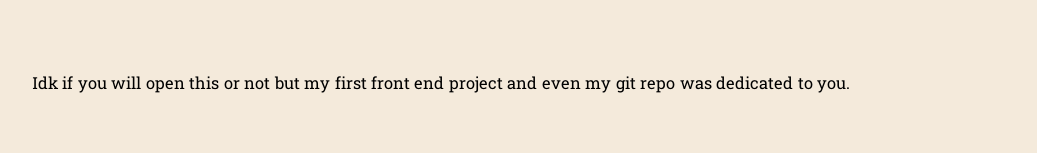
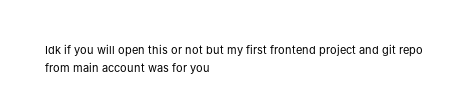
[371,76,851,93] front end project and even my git repo was dedicated to you. -> [270,44,423,57] [45,62,210,74] frontend project and git repo from main account was for you

